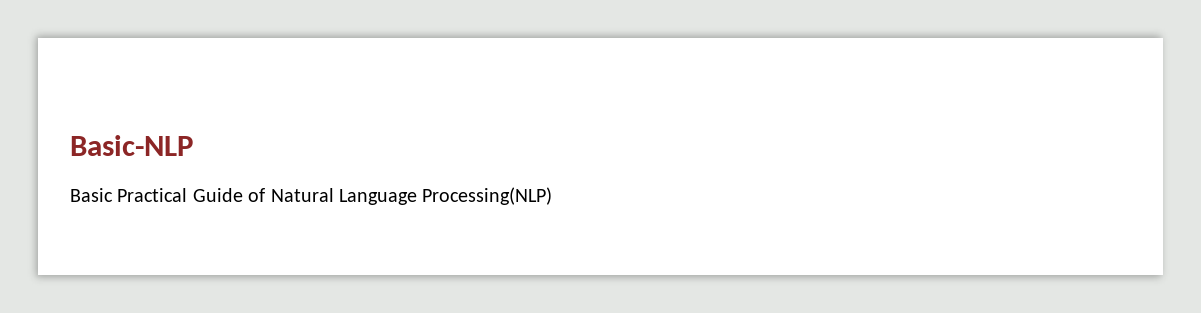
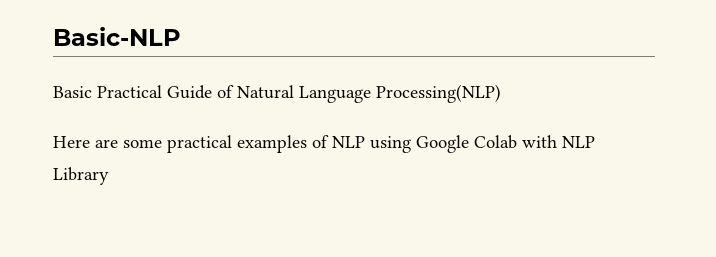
(553, 196) none -> [53,135,595,153] [53,167,109,185] // Here are some practical examples of NLP using Google Colab with NLP Library

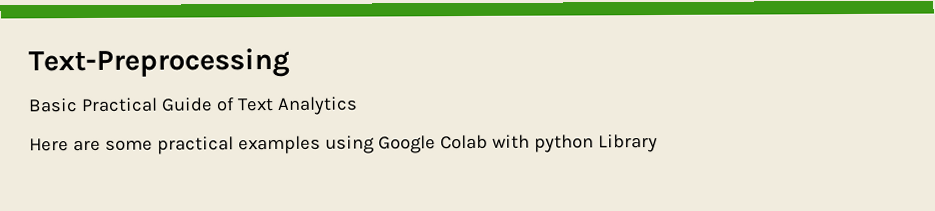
[53,27,181,46] Basic-NLP -> [28,47,290,79] Text-Preprocessing
[237,84,501,103] Natural Language Processing(NLP) -> [236,96,358,115] Text Analytics
[312,135,365,148] of NLP -> (321, 145) none
[562,136,595,148] NLP -> [533,134,594,153] python

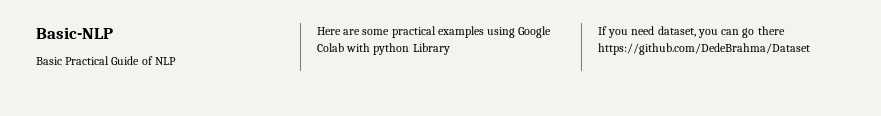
[28,47,290,79] Text-Preprocessing -> [36,27,113,39] Basic-NLP
[236,96,358,115] Text Analytics -> [154,57,176,65] NLP
(658, 143) none -> [598,26,785,38] [598,43,810,55] // If you need dataset, you can go there https://github.com/DedeBrahma/Dataset

